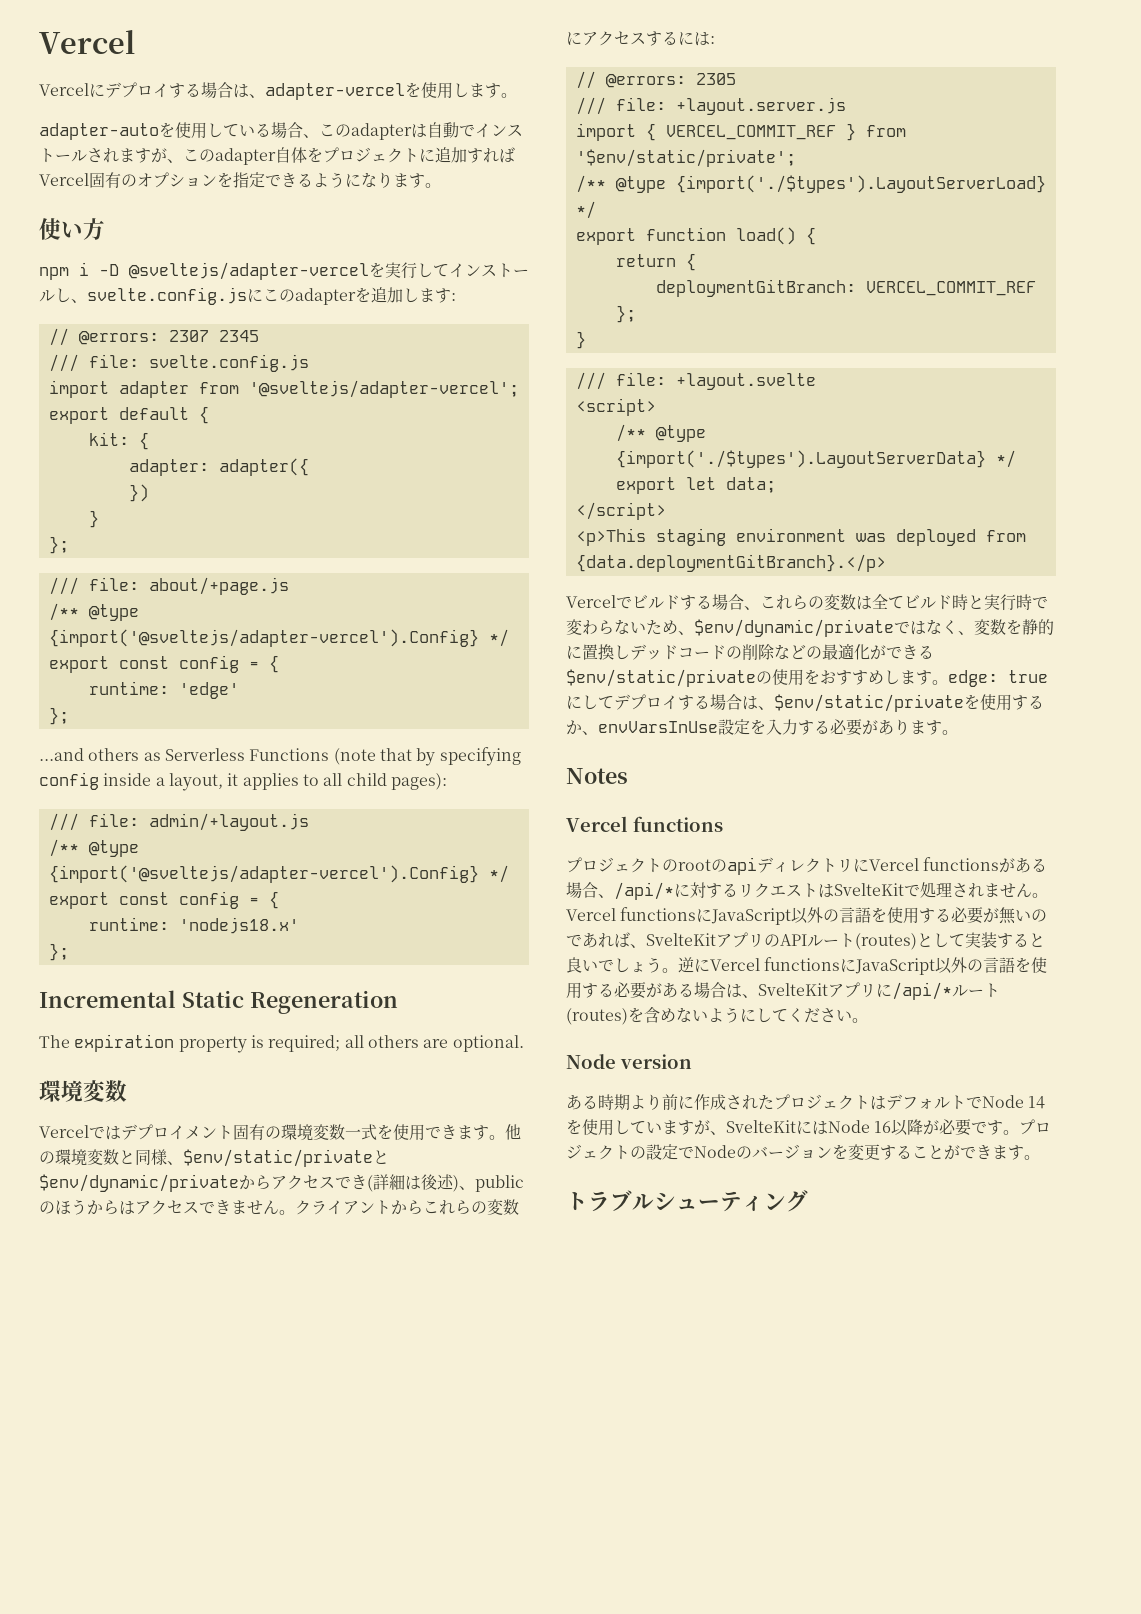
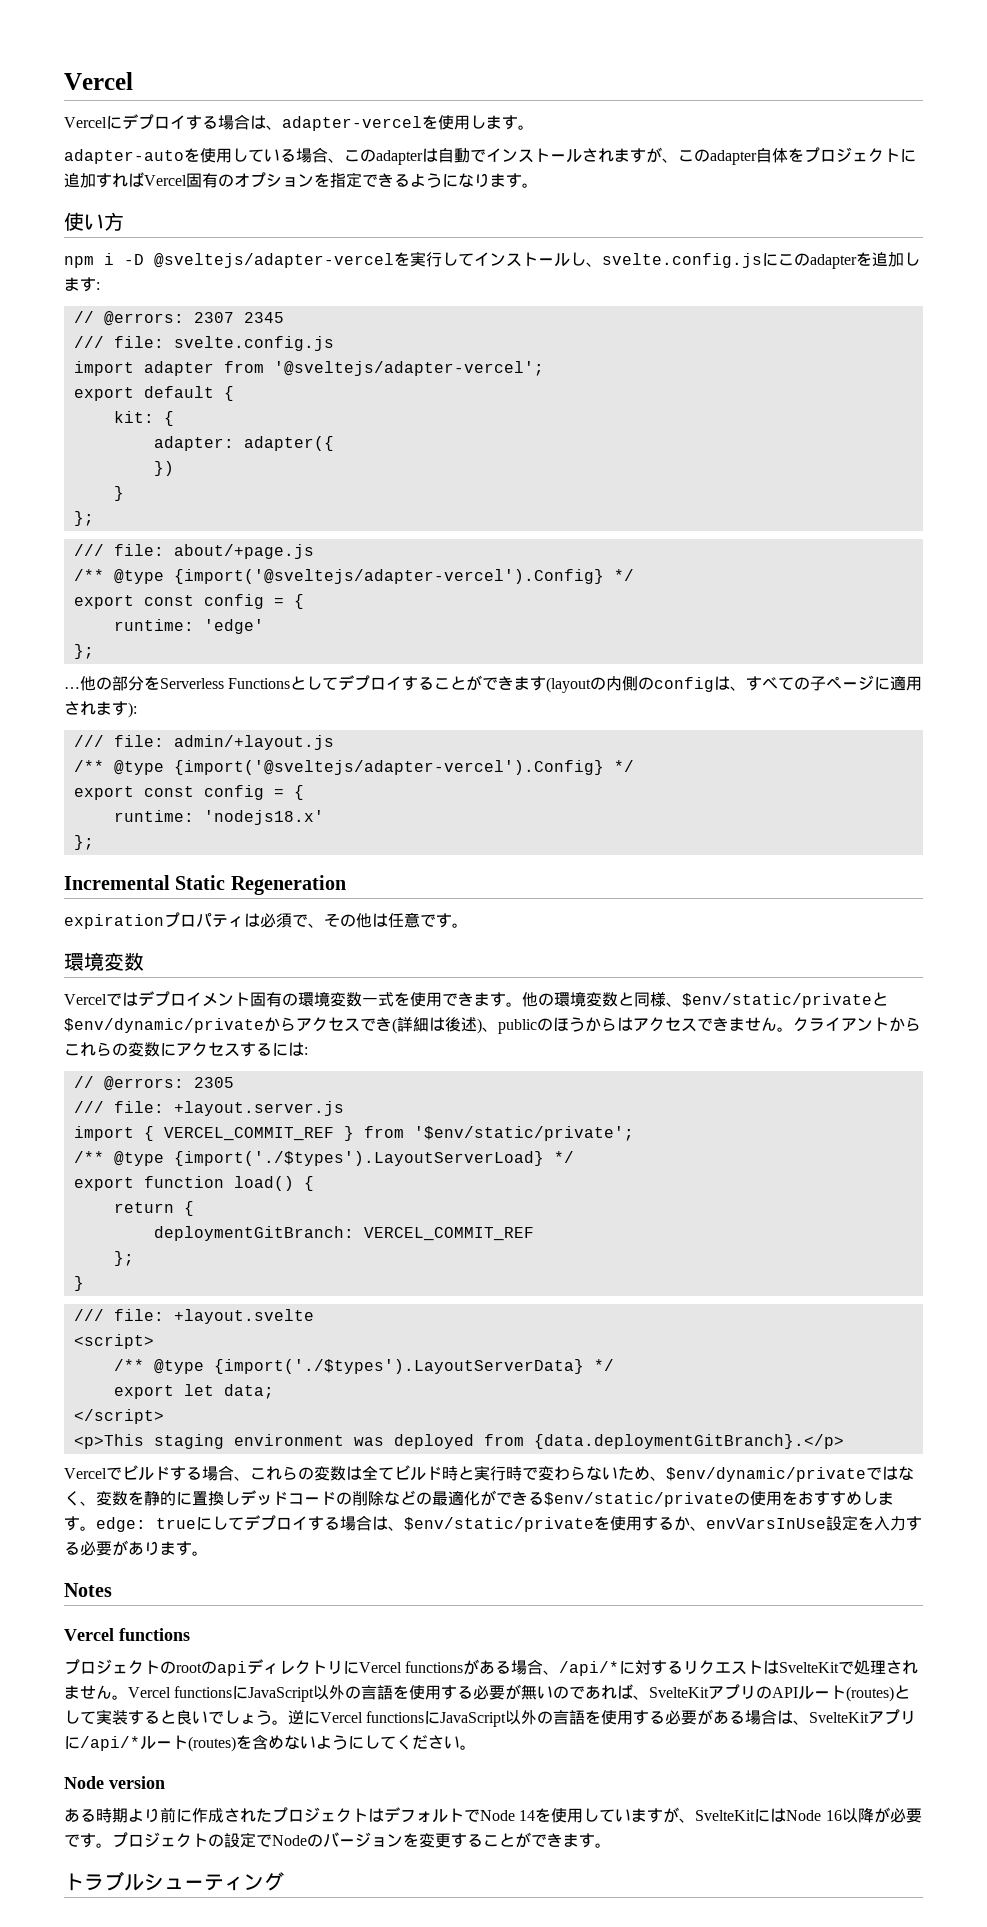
[39,747,521,766] [39,772,447,791] ...and others as Serverless Functions (note that by specifying config inside a layout, it applies to all child pages): -> [64,675,923,693] [64,701,137,718] …他の部分をServerless Functionsとしてデプロイすることができます(layoutの内側のconfigは、すべての子ページに適用されます):
[39,1034,524,1053] The expiration property is required; all others are optional. -> [64,912,468,929] expirationプロパティは必須で、その他は任意です。

